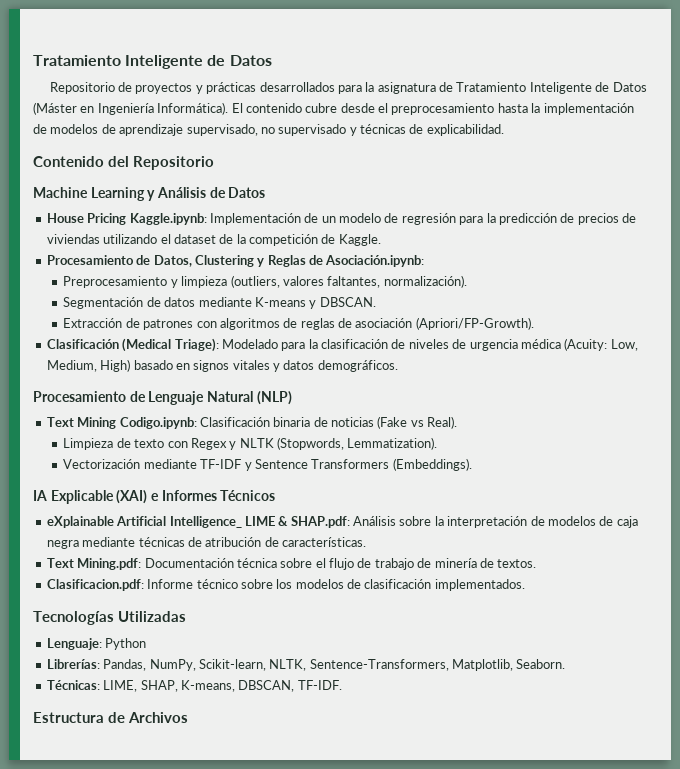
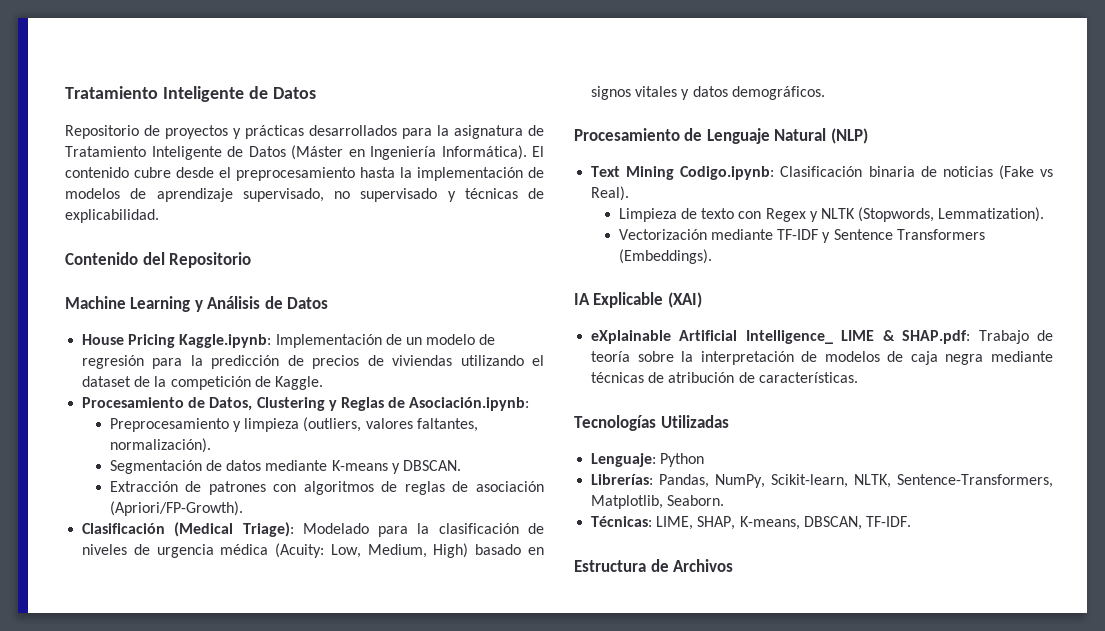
[150,490,276,501] e Informes Técnicos -> (702, 300) none
[353,516,396,526] Análisis -> [978,330,1053,344] [591,351,631,362] Trabajo de teoría
[46,558,537,570] [46,579,525,591] // Text Mining.pdf: Documentación técnica sobre el flujo de trabajo de minería de textos. // Clasificacion.pdf: Informe técnico sobre los modelos de clasificación implementados. -> (858, 377) none

